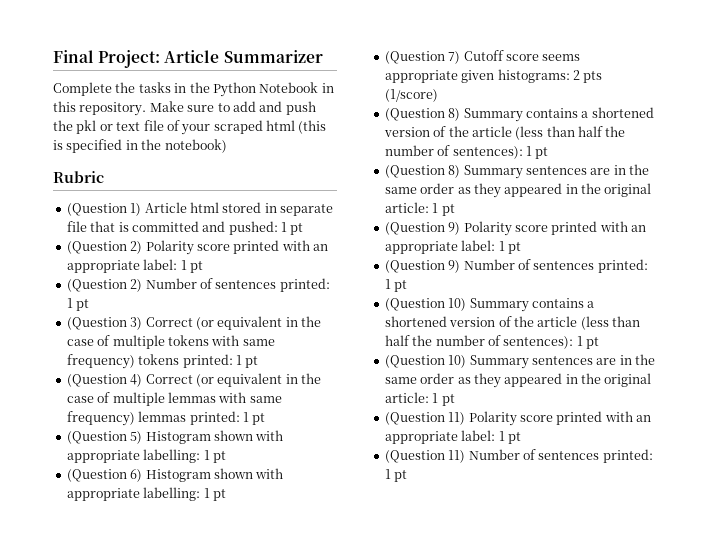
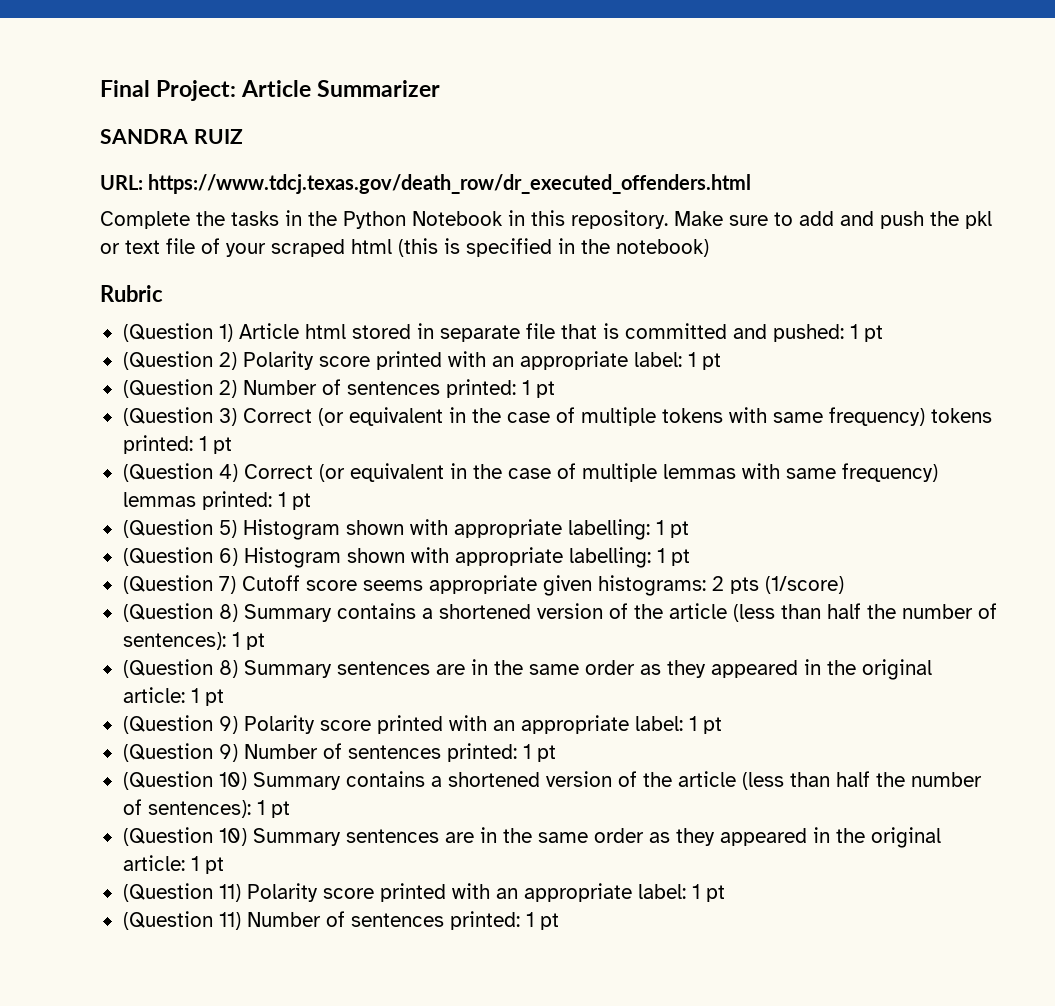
(323, 56) none -> [100,129,243,144] [100,174,752,194] // SANDRA RUIZ // URL: https://www.tdcj.texas.gov/death_row/dr_executed_offenders.html

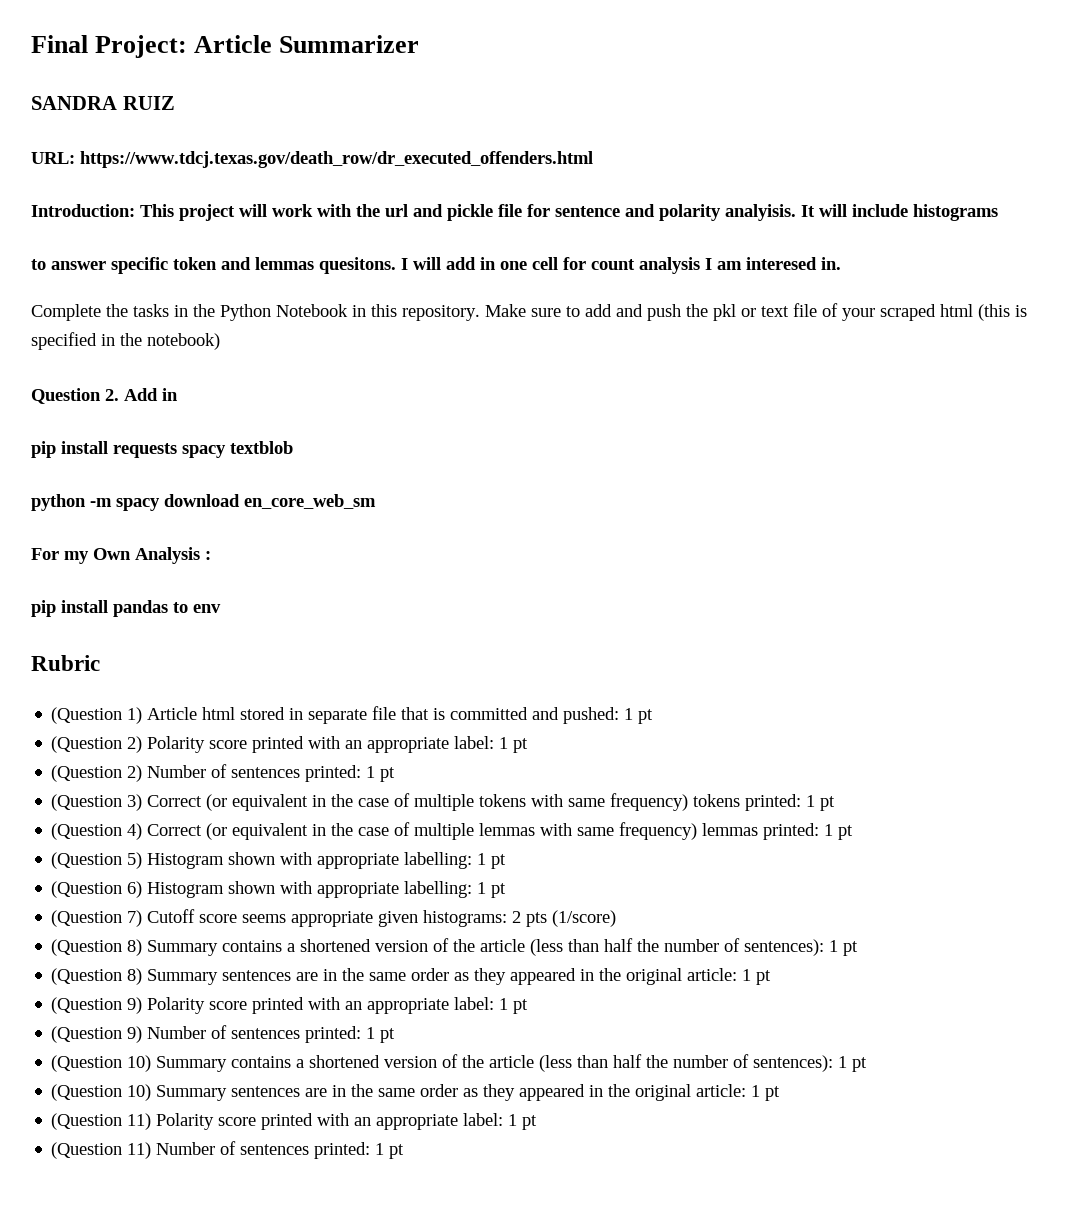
(752, 184) none -> [31,204,998,221] [31,257,841,274] // Introduction: This project will work with the url and pickle file for sentence and polarity analyisis. It will include histograms // to answer specific token and lemmas quesitons. I will add in one cell for count analysis I am interesed in.
(709, 248) none -> [31,388,178,404] [31,441,293,458] [31,494,376,511] [31,547,211,564] [31,600,221,617] // Question 2. Add in // pip install requests spacy textblob // python -m spacy download en_core_web_sm // For my Own Analysis : // pip install pandas to env

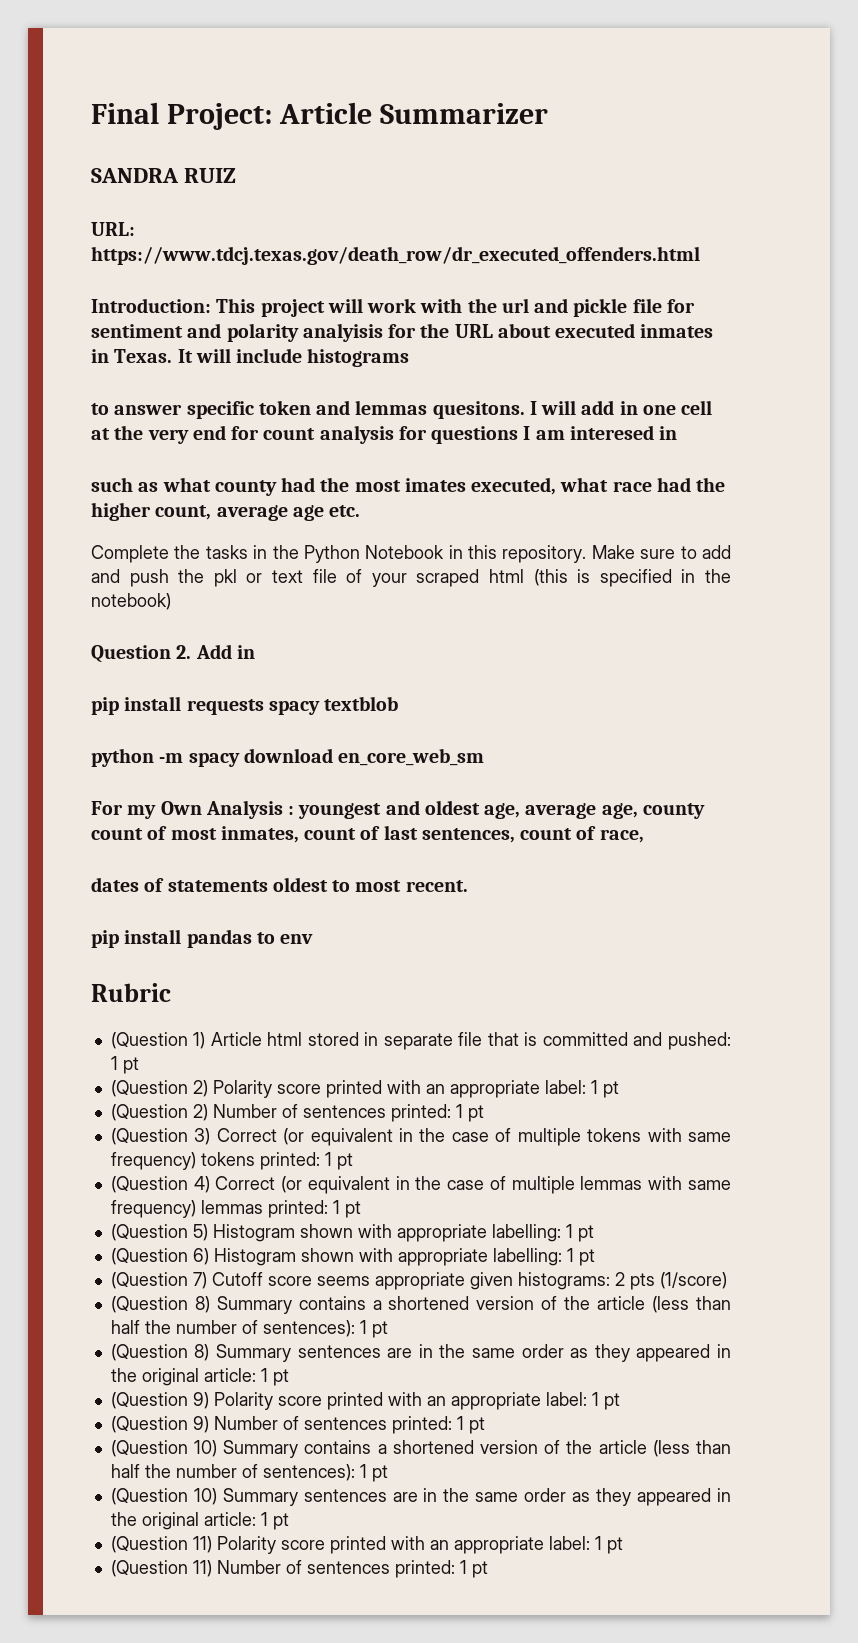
[555,206,620,217] sentence -> [91,324,183,338] sentiment
[725,204,796,221] analyisis. -> [302,323,714,342] [91,349,173,363] analyisis for the URL about executed inmates in Texas.
(558, 263) none -> [91,425,226,444] at the very end
(700, 265) none -> [398,426,519,444] for questions
[821,257,841,270] in. -> [659,426,678,440] [91,477,726,496] [91,502,361,521] in // such as what county had the most imates executed, what race had the higher count, average age etc.
(211, 555) none -> [298,800,705,819] [91,825,644,843] [91,877,468,892] youngest and oldest age, average age, county count of most inmates, count of last sentences, count of race, // dates of statements oldest to most recent.

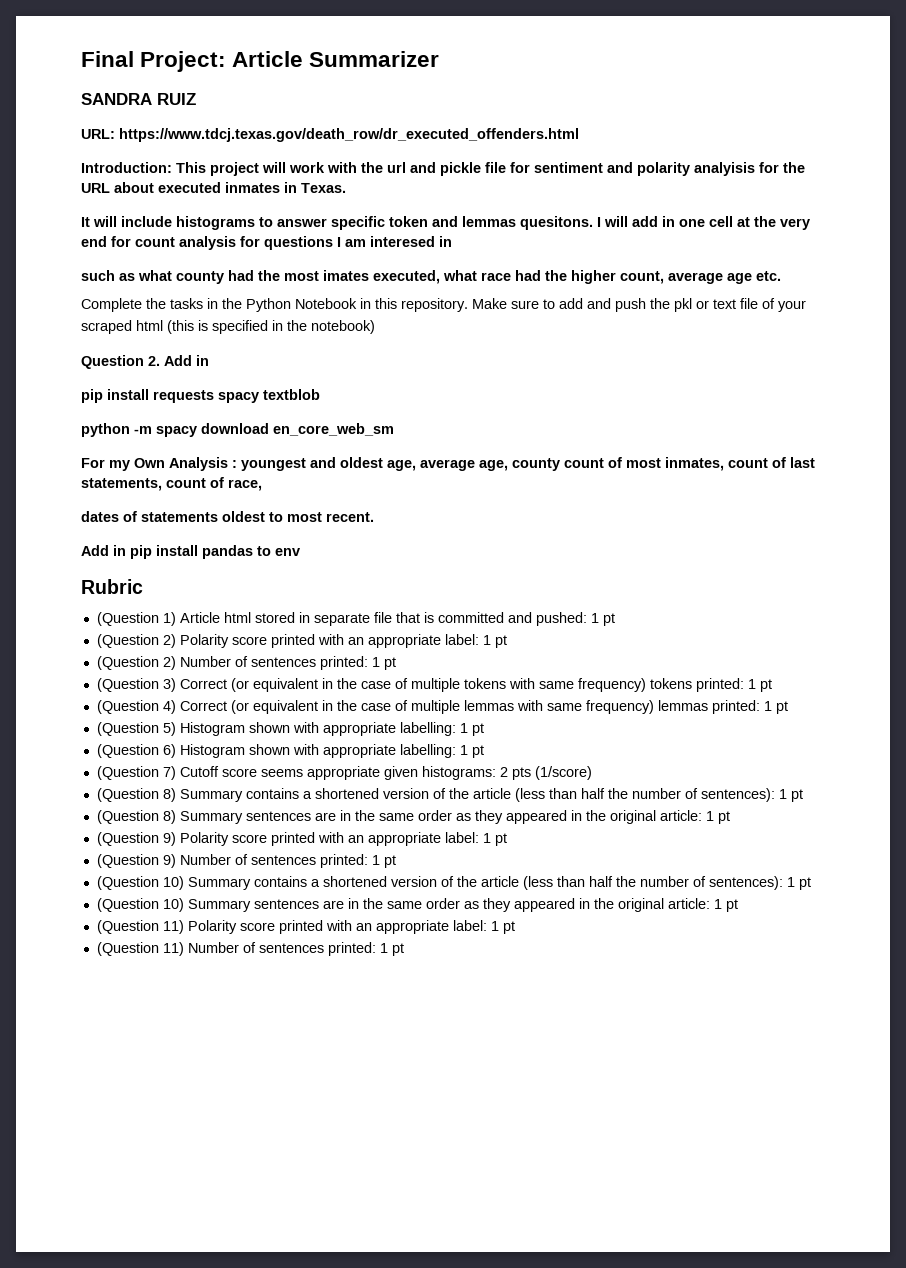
(173, 356) none -> (346, 188) //
(410, 357) // -> (255, 223) none
[421,828,515,843] sentences, -> [81,478,162,491] statements,
(468, 886) none -> [81,545,126,556] Add in

